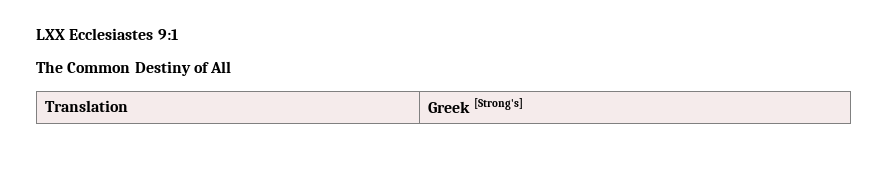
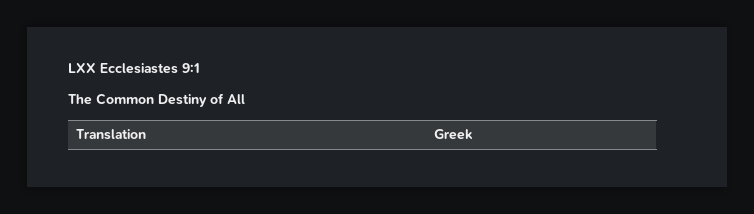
[473,98,523,110] [Strong's] -> (473, 134) none

